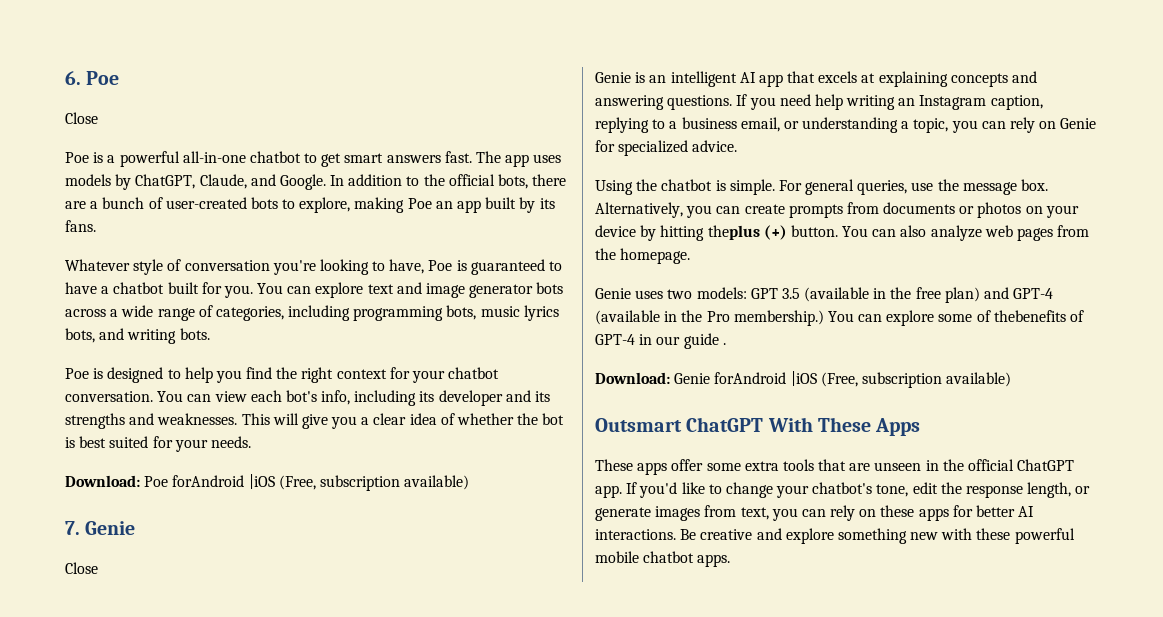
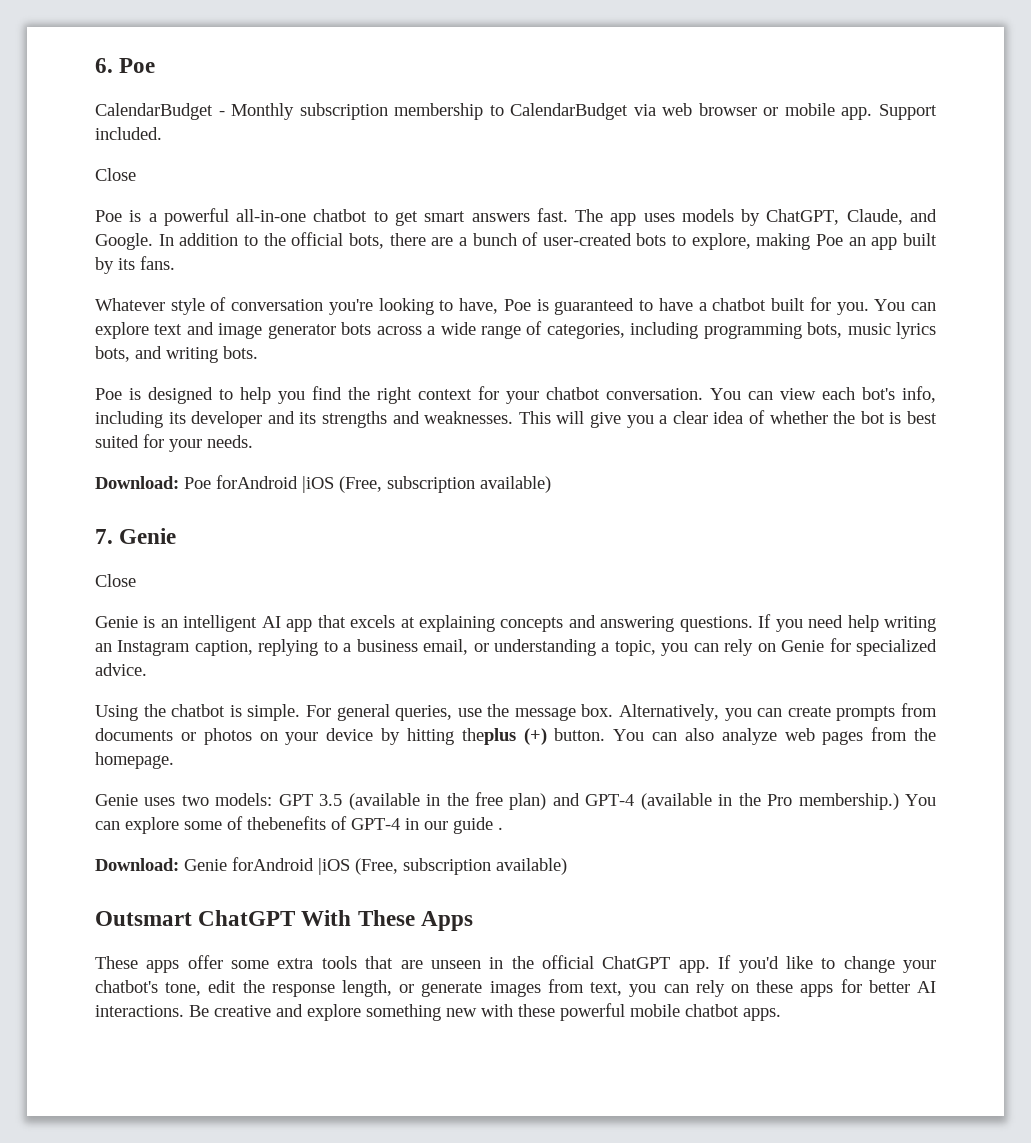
(120, 78) none -> [95,103,938,120] [95,127,162,140] // CalendarBudget - Monthly subscription membership to CalendarBudget via web browser or mobile app. Support included.

